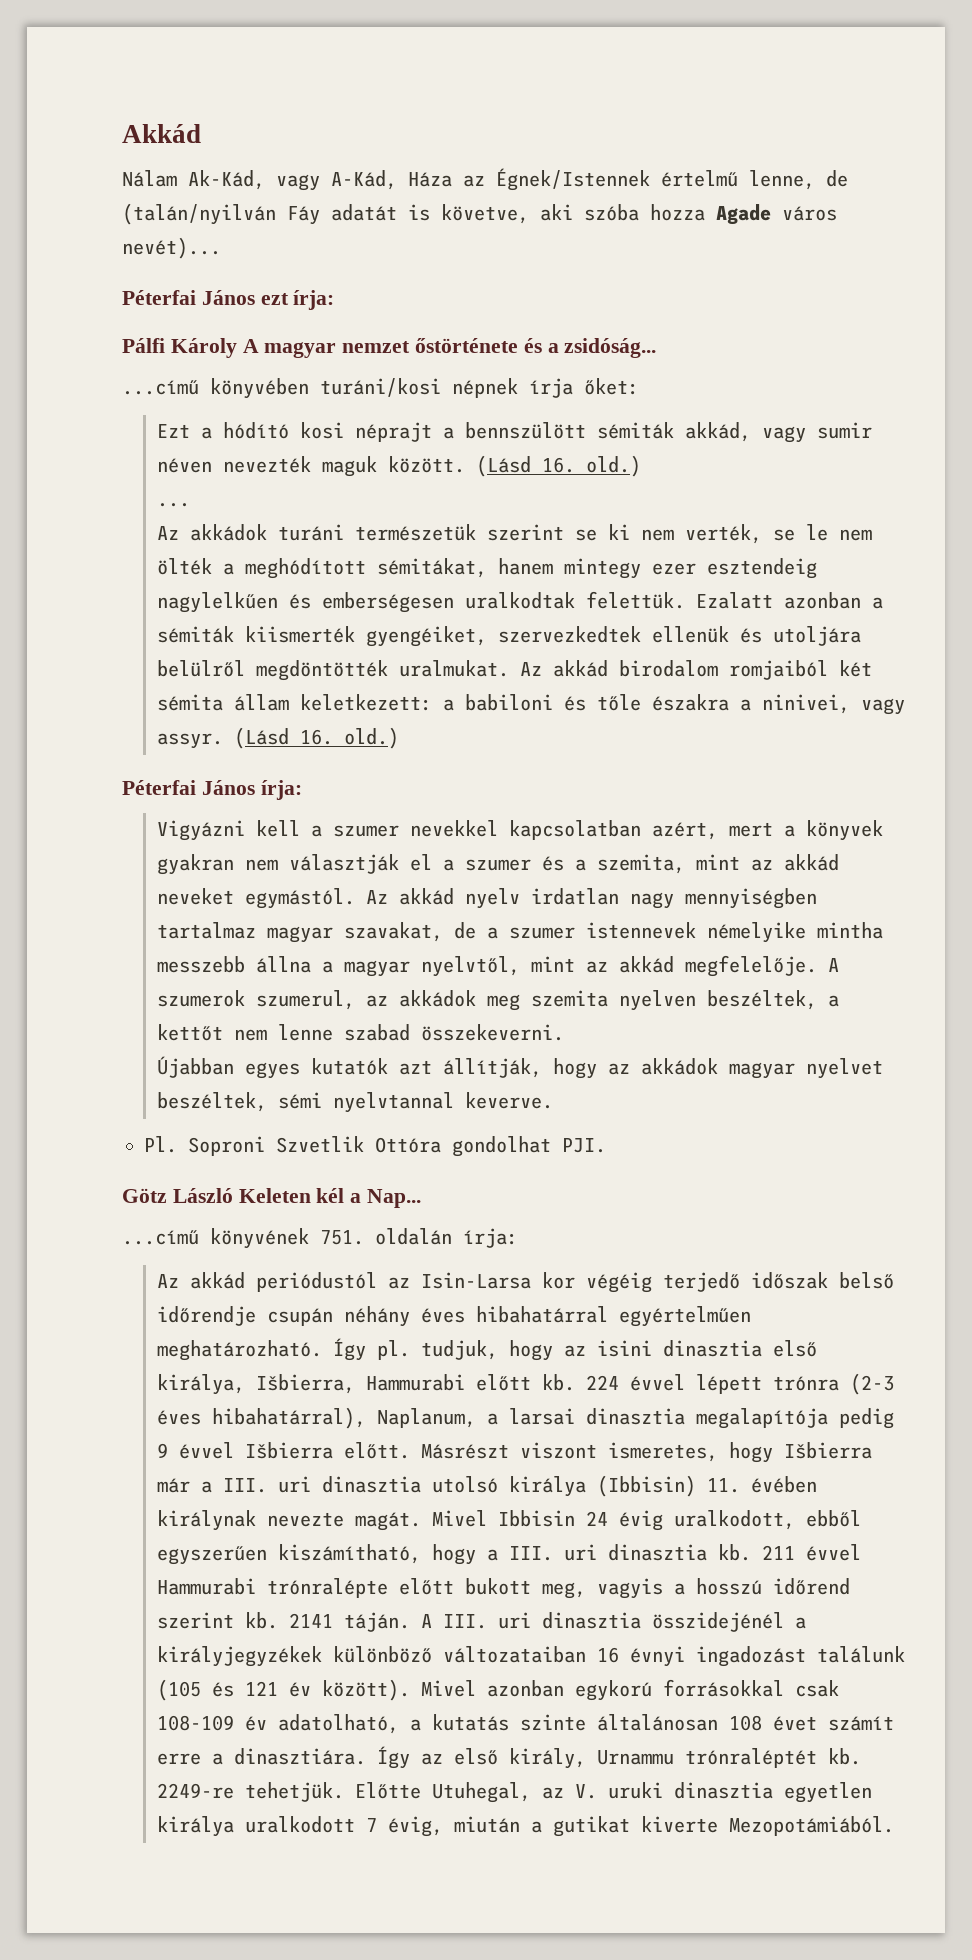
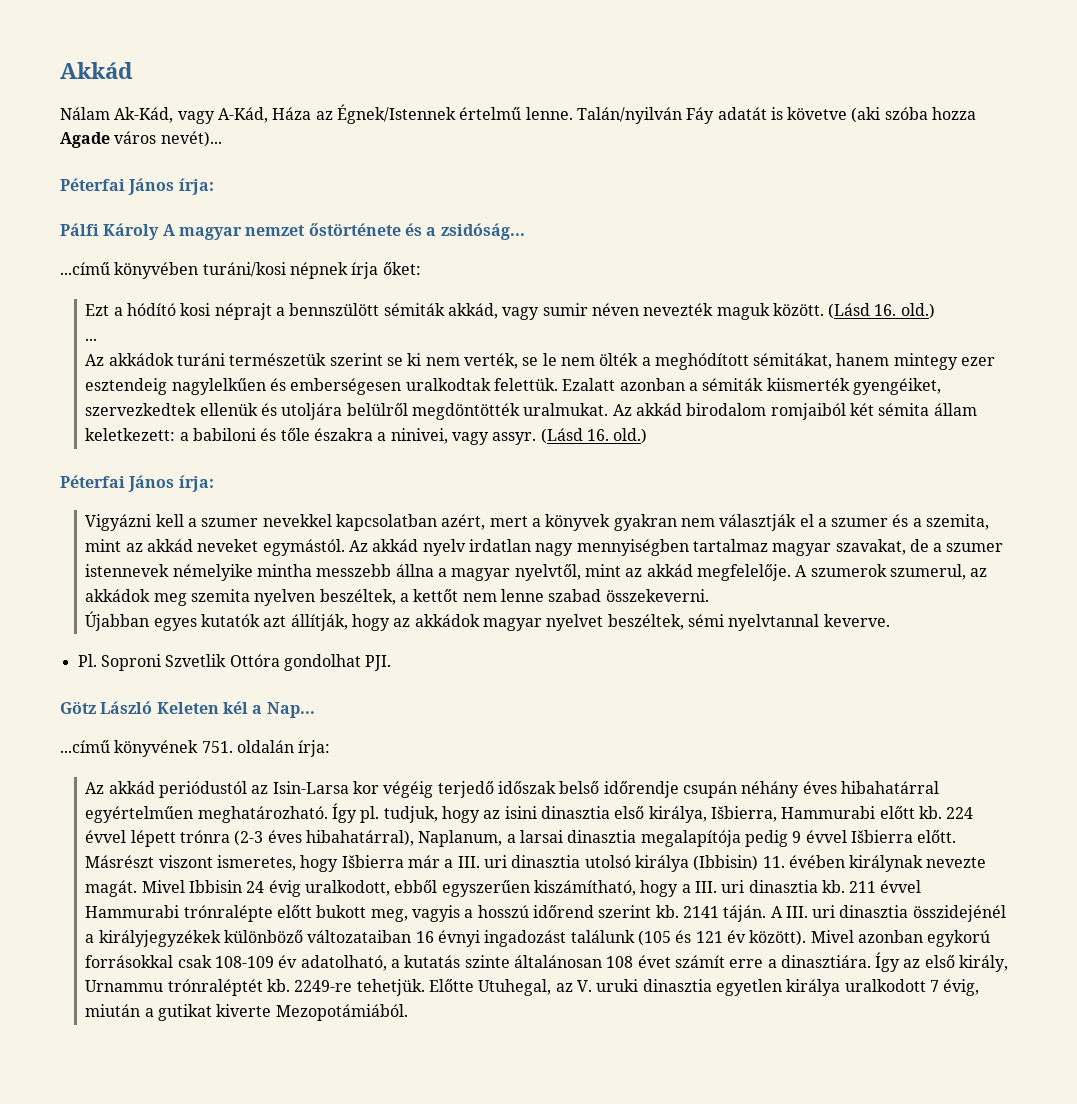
[749,170,848,190] [122,203,276,225] lenne, de (talán/nyilván -> [525,107,682,124] lenne. Talán/nyilván
[441,204,573,224] követve, aki -> [787,107,881,123] követve (aki
[260,293,289,305] ezt -> (175, 186) none

